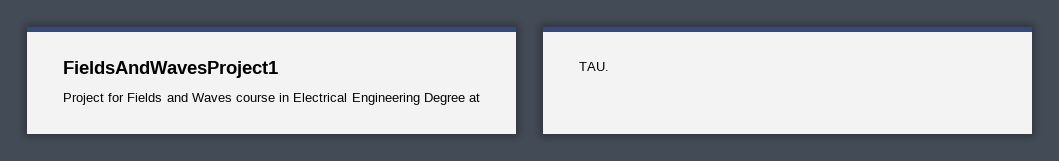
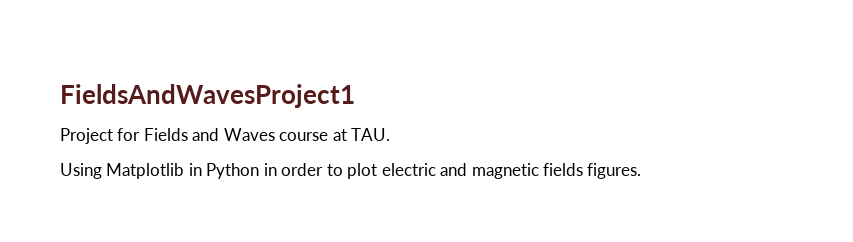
[279,93,480,105] [579,62,609,71] in Electrical Engineering Degree at TAU. -> [332,128,391,141] [60,163,642,179] at TAU. // Using Matplotlib in Python in order to plot electric and magnetic fields figures.

